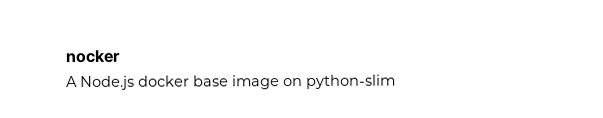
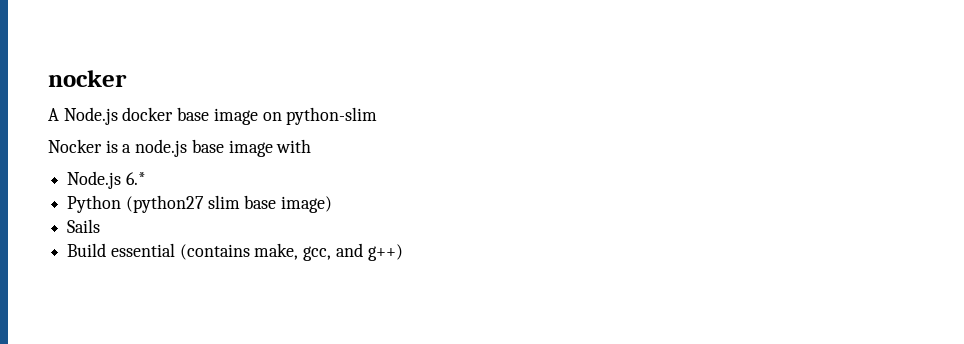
(396, 81) none -> [48,139,312,157] [67,171,146,189] [67,195,333,213] [67,219,101,233] [67,243,403,261] // Nocker is a node.js base image with // Node.js 6.* // Python (python27 slim base image) // Sails // Build essential (contains make, gcc, and g++)

